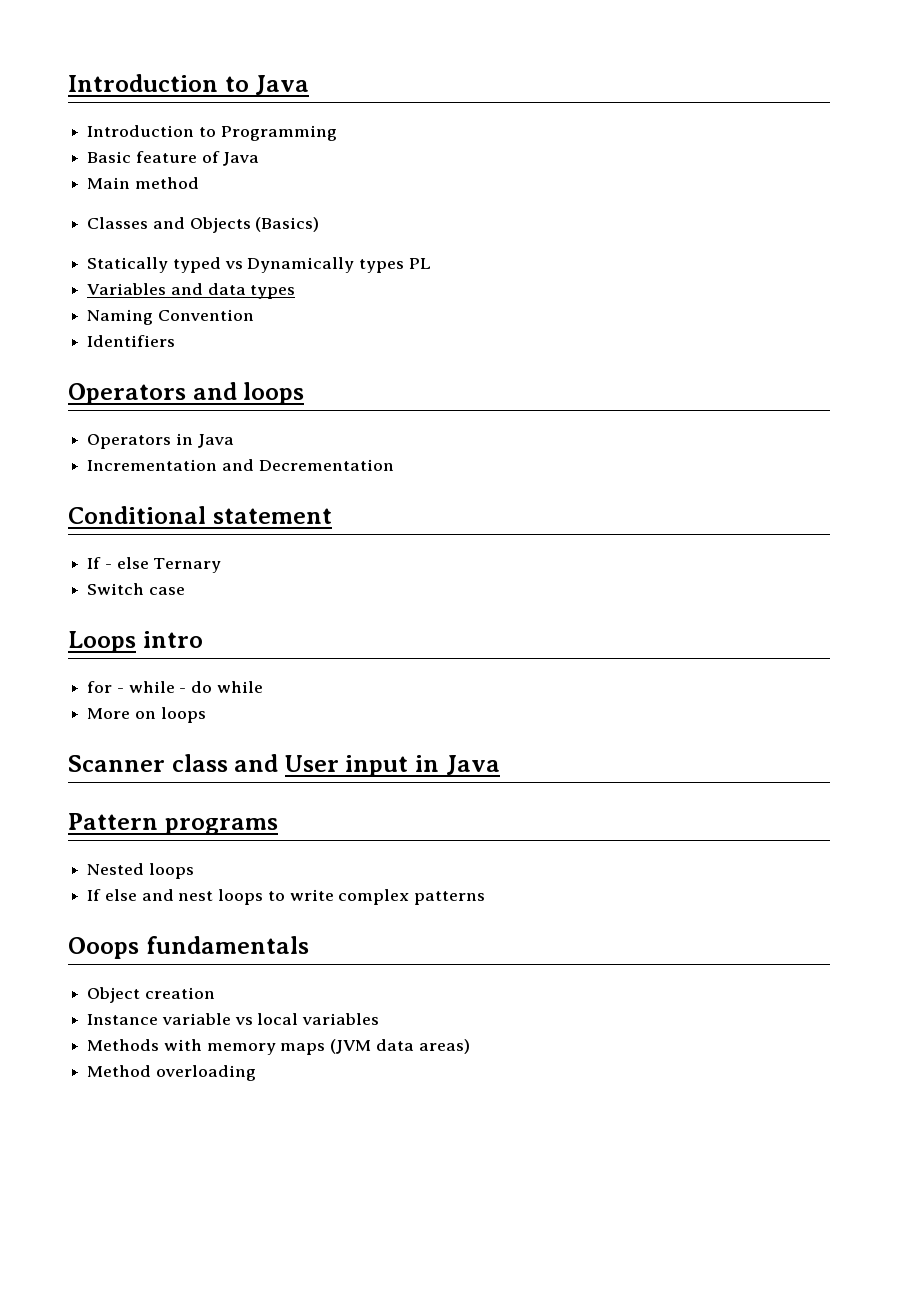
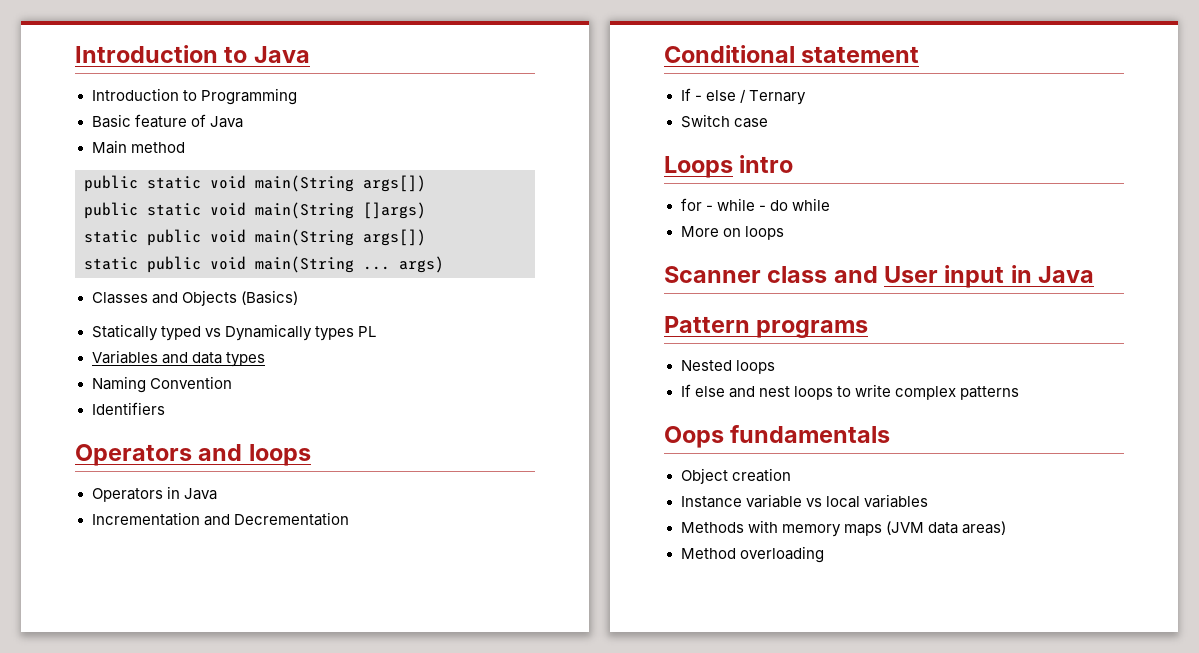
(199, 183) none -> [84,175,426,192] [84,202,426,219] [84,229,426,246] [84,256,444,273] // public static void main(String args[]) // public static void main(String []args) // static public void main(String args[]) // static public void main(String ... args)
(149, 563) none -> [739,89,746,103] /
[68,937,139,959] Ooops -> [664,426,724,448] Oops

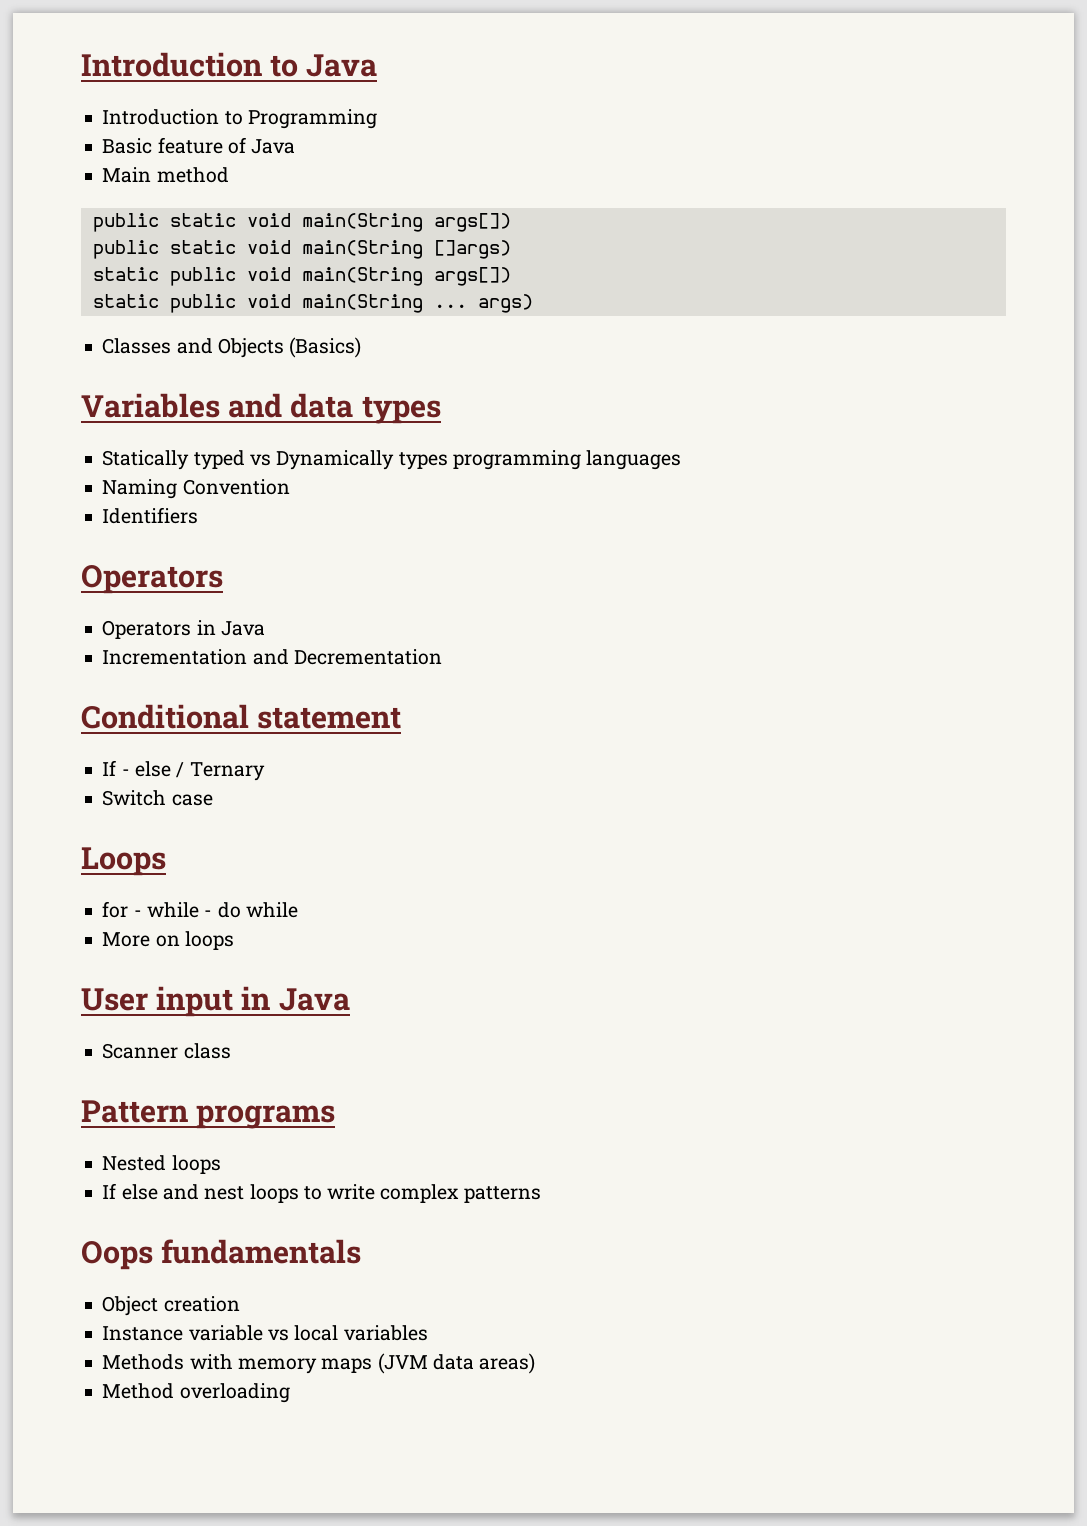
(298, 297) none -> [81,393,441,424] // Variables and data types
[357,326,376,337] [91,350,265,367] PL // Variables and data types -> [452,450,682,470] programming languages
[198,444,311,466] and loops -> (223, 579) none
[739,155,794,173] intro -> (166, 861) none
[664,266,878,283] Scanner class and -> (234, 940) none
(1095, 274) none -> [102,1043,231,1059] // Scanner class

